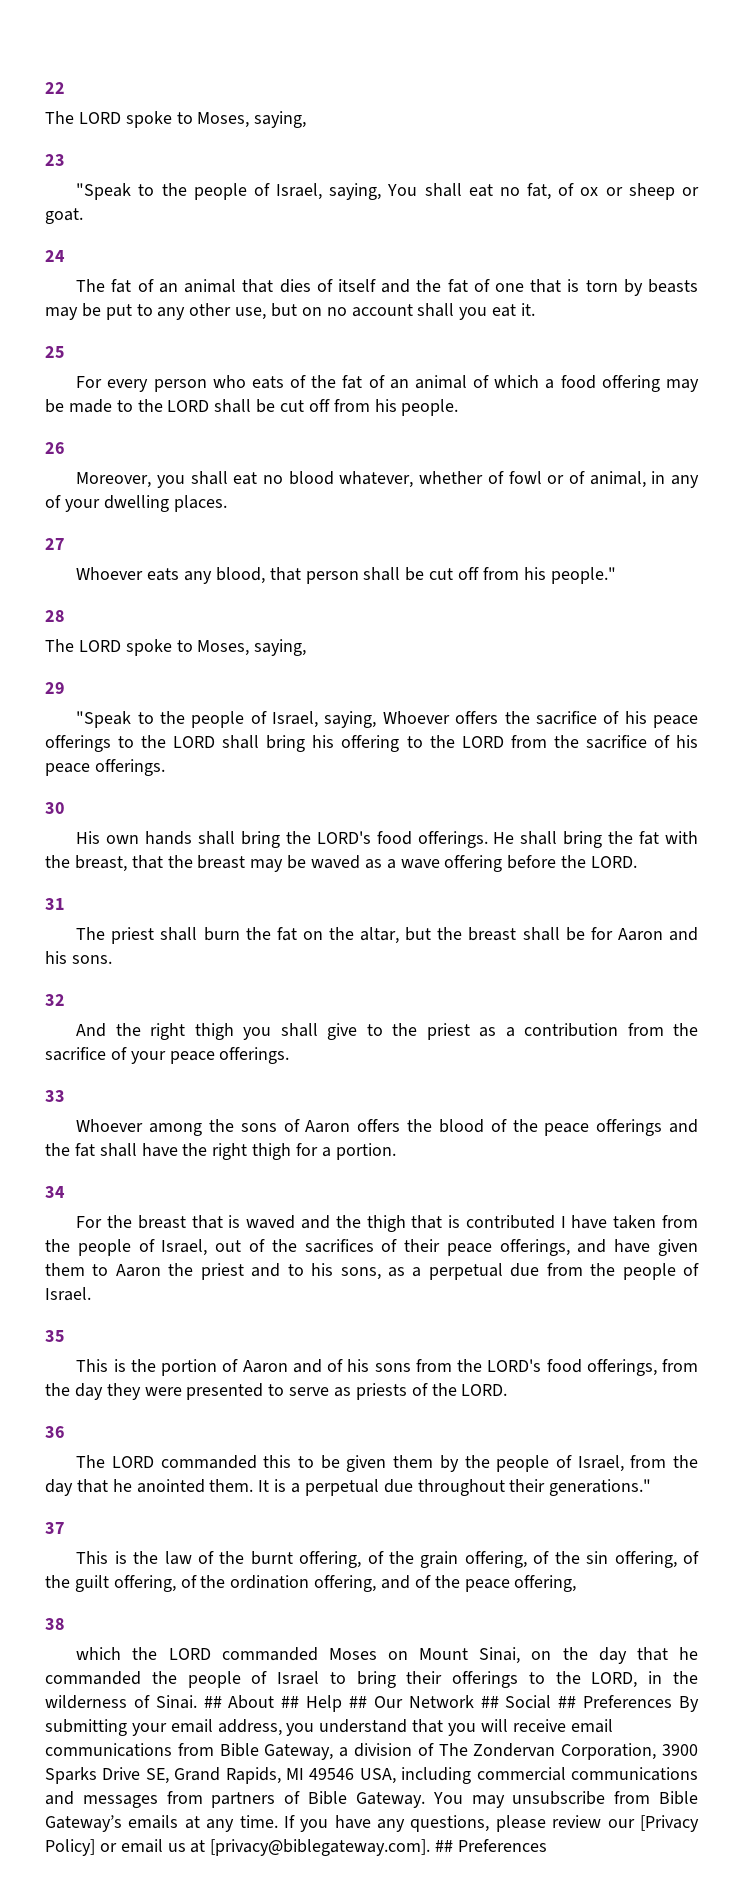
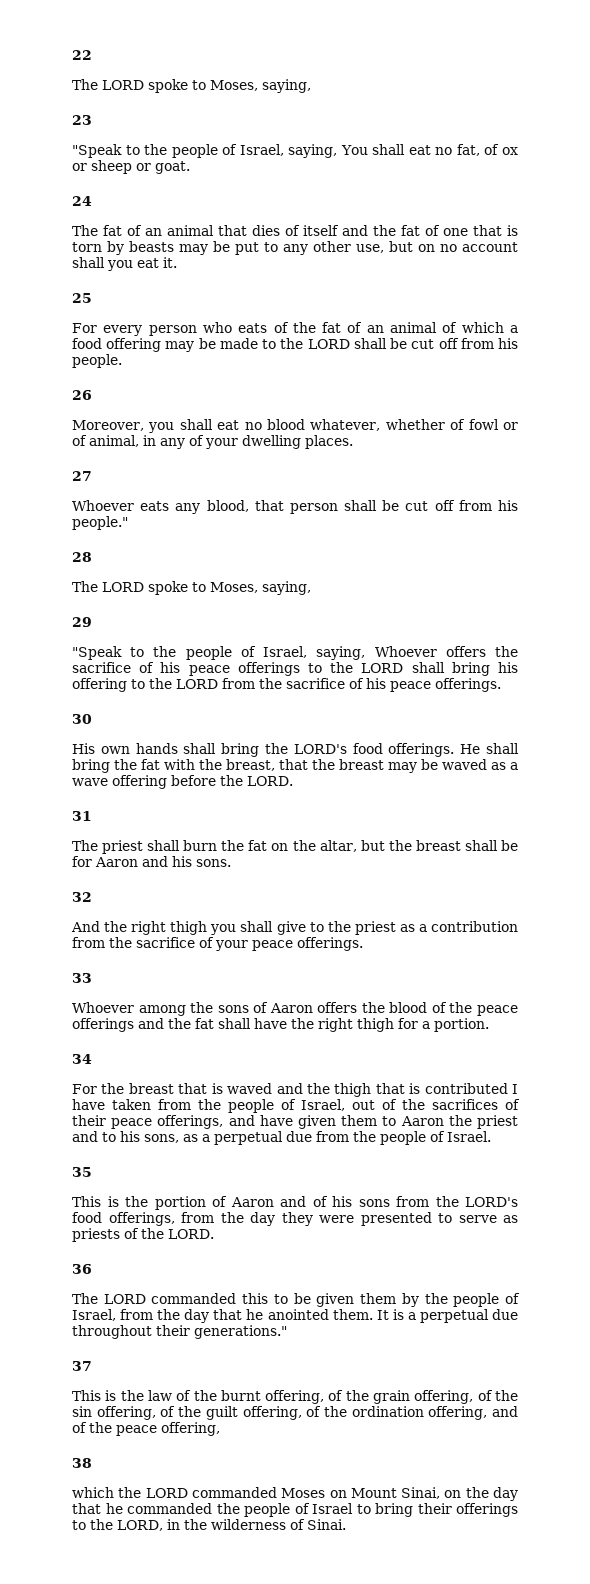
[203,1695,699,1712] [45,1719,613,1736] [45,1743,698,1760] [45,1767,698,1784] [45,1791,698,1808] [45,1815,700,1832] [45,1839,548,1856] ## About ## Help ## Our Network ## Social ## Preferences By submitting your email address, you understand that you will receive email communications from Bible Gateway, a division of The Zondervan Corporation, 3900 Sparks Drive SE, Grand Rapids, MI 49546 USA, including commercial communications and messages from partners of Bible Gateway. You may unsubscribe from Bible Gateway’s emails at any time. If you have any questions, please review our [Privacy Policy] or email us at [privacy@biblegateway.com]. ## Preferences -> (346, 1524) none

